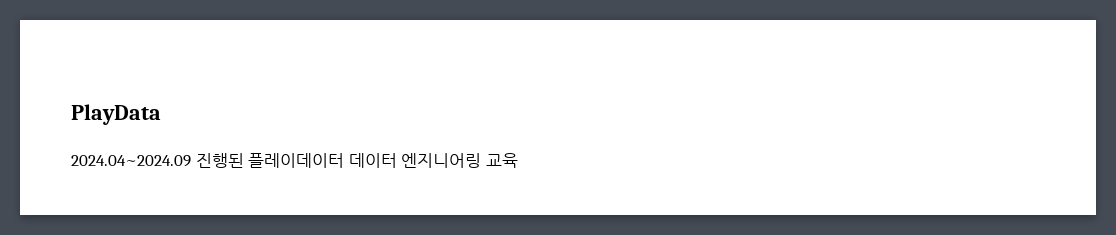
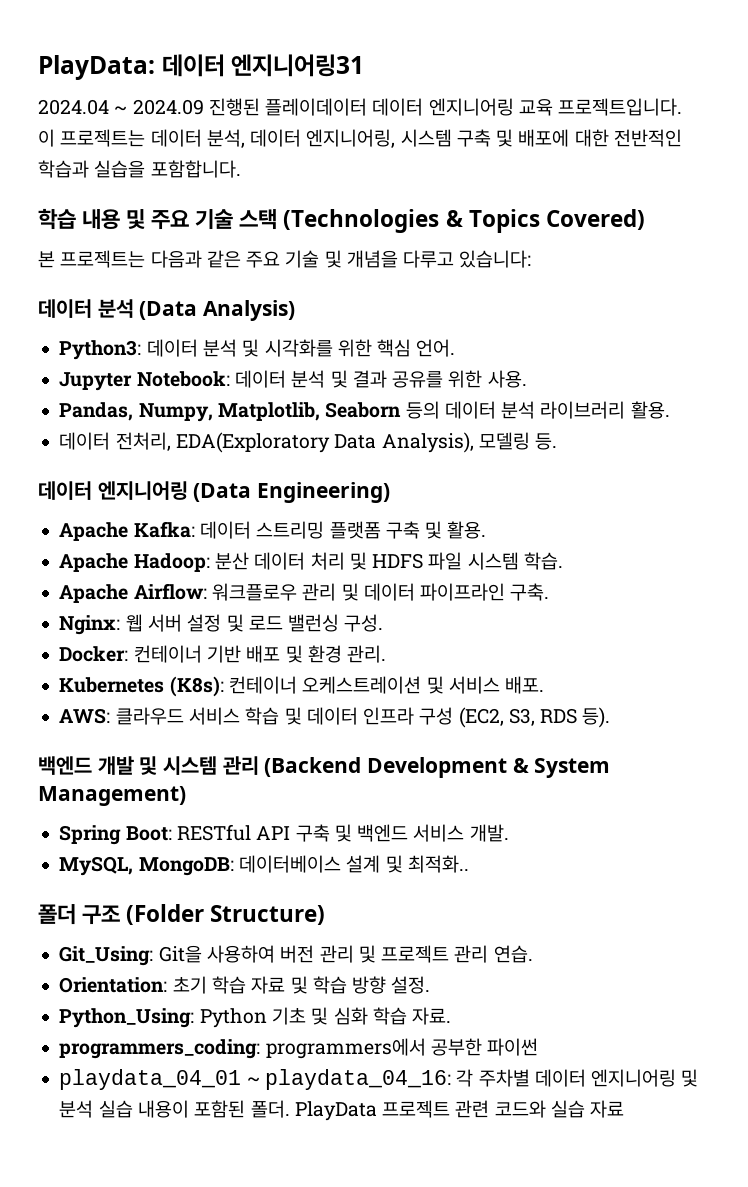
[71,104,161,125] [71,155,191,167] PlayData // 2024.04~2024.09 -> [38,54,365,80] [38,99,204,115] PlayData: 데이터 엔지니어링31 // 2024.04 ~ 2024.09
(518, 160) none -> [558,98,683,116] [38,129,682,148] [38,160,241,178] [38,208,645,233] [38,250,532,268] [38,299,296,321] [59,339,456,360] [59,370,527,391] [59,401,670,422] [59,432,558,453] [38,481,391,503] [59,521,487,541] [59,552,563,572] [59,583,550,603] [59,614,384,635] [59,645,387,663] [59,676,545,697] [59,707,611,728] [38,756,611,778] [38,786,186,806] [59,824,509,845] [59,855,469,876] [38,904,326,925] [59,945,533,966] [59,976,431,994] [59,1007,452,1028] [59,1038,539,1059] [59,1069,699,1090] [59,1100,625,1121] 프로젝트입니다. // 이 프로젝트는 데이터 분석, 데이터 엔지니어링, 시스템 구축 및 배포에 대한 전반적인 학습과 실습을 포함합니다. // 학습 내용 및 주요 기술 스택 (Technologies & Topics Covered) // 본 프로젝트는 다음과 같은 주요 기술 및 개념을 다루고 있습니다: // 데이터 분석 (Data Analysis) // Python3: 데이터 분석 및 시각화를 위한 핵심 언어. // Jupyter Notebook: 데이터 분석 및 결과 공유를 위한 사용. // Pandas, Numpy, Matplotlib, Seaborn 등의 데이터 분석 라이브러리 활용. // 데이터 전처리, EDA(Exploratory Data Analysis), 모델링 등. // 데이터 엔지니어링 (Data Engineering) // Apache Kafka: 데이터 스트리밍 플랫폼 구축 및 활용. // Apache Hadoop: 분산 데이터 처리 및 HDFS 파일 시스템 학습. // Apache Airflow: 워크플로우 관리 및 데이터 파이프라인 구축. // Nginx: 웹 서버 설정 및 로드 밸런싱 구성. // Docker: 컨테이너 기반 배포 및 환경 관리. // Kubernetes (K8s): 컨테이너 오케스트레이션 및 서비스 배포. // AWS: 클라우드 서비스 학습 및 데이터 인프라 구성 (EC2, S3, RDS 등). // 백엔드 개발 및 시스템 관리 (Backend Development & System Management) // Spring Boot: RESTful API 구축 및 백엔드 서비스 개발. // MySQL, MongoDB: 데이터베이스 설계 및 최적화.. // 폴더 구조 (Folder Structure) // Git_Using: Git을 사용하여 버전 관리 및 프로젝트 관리 연습. // Orientation: 초기 학습 자료 및 학습 방향 설정. // Python_Using: Python 기초 및 심화 학습 자료. // programmers_coding: programmers에서 공부한 파이썬 // playdata_04_01 ~ playdata_04_16: 각 주차별 데이터 엔지니어링 및 분석 실습 내용이 포함된 폴더. PlayData 프로젝트 관련 코드와 실습 자료

